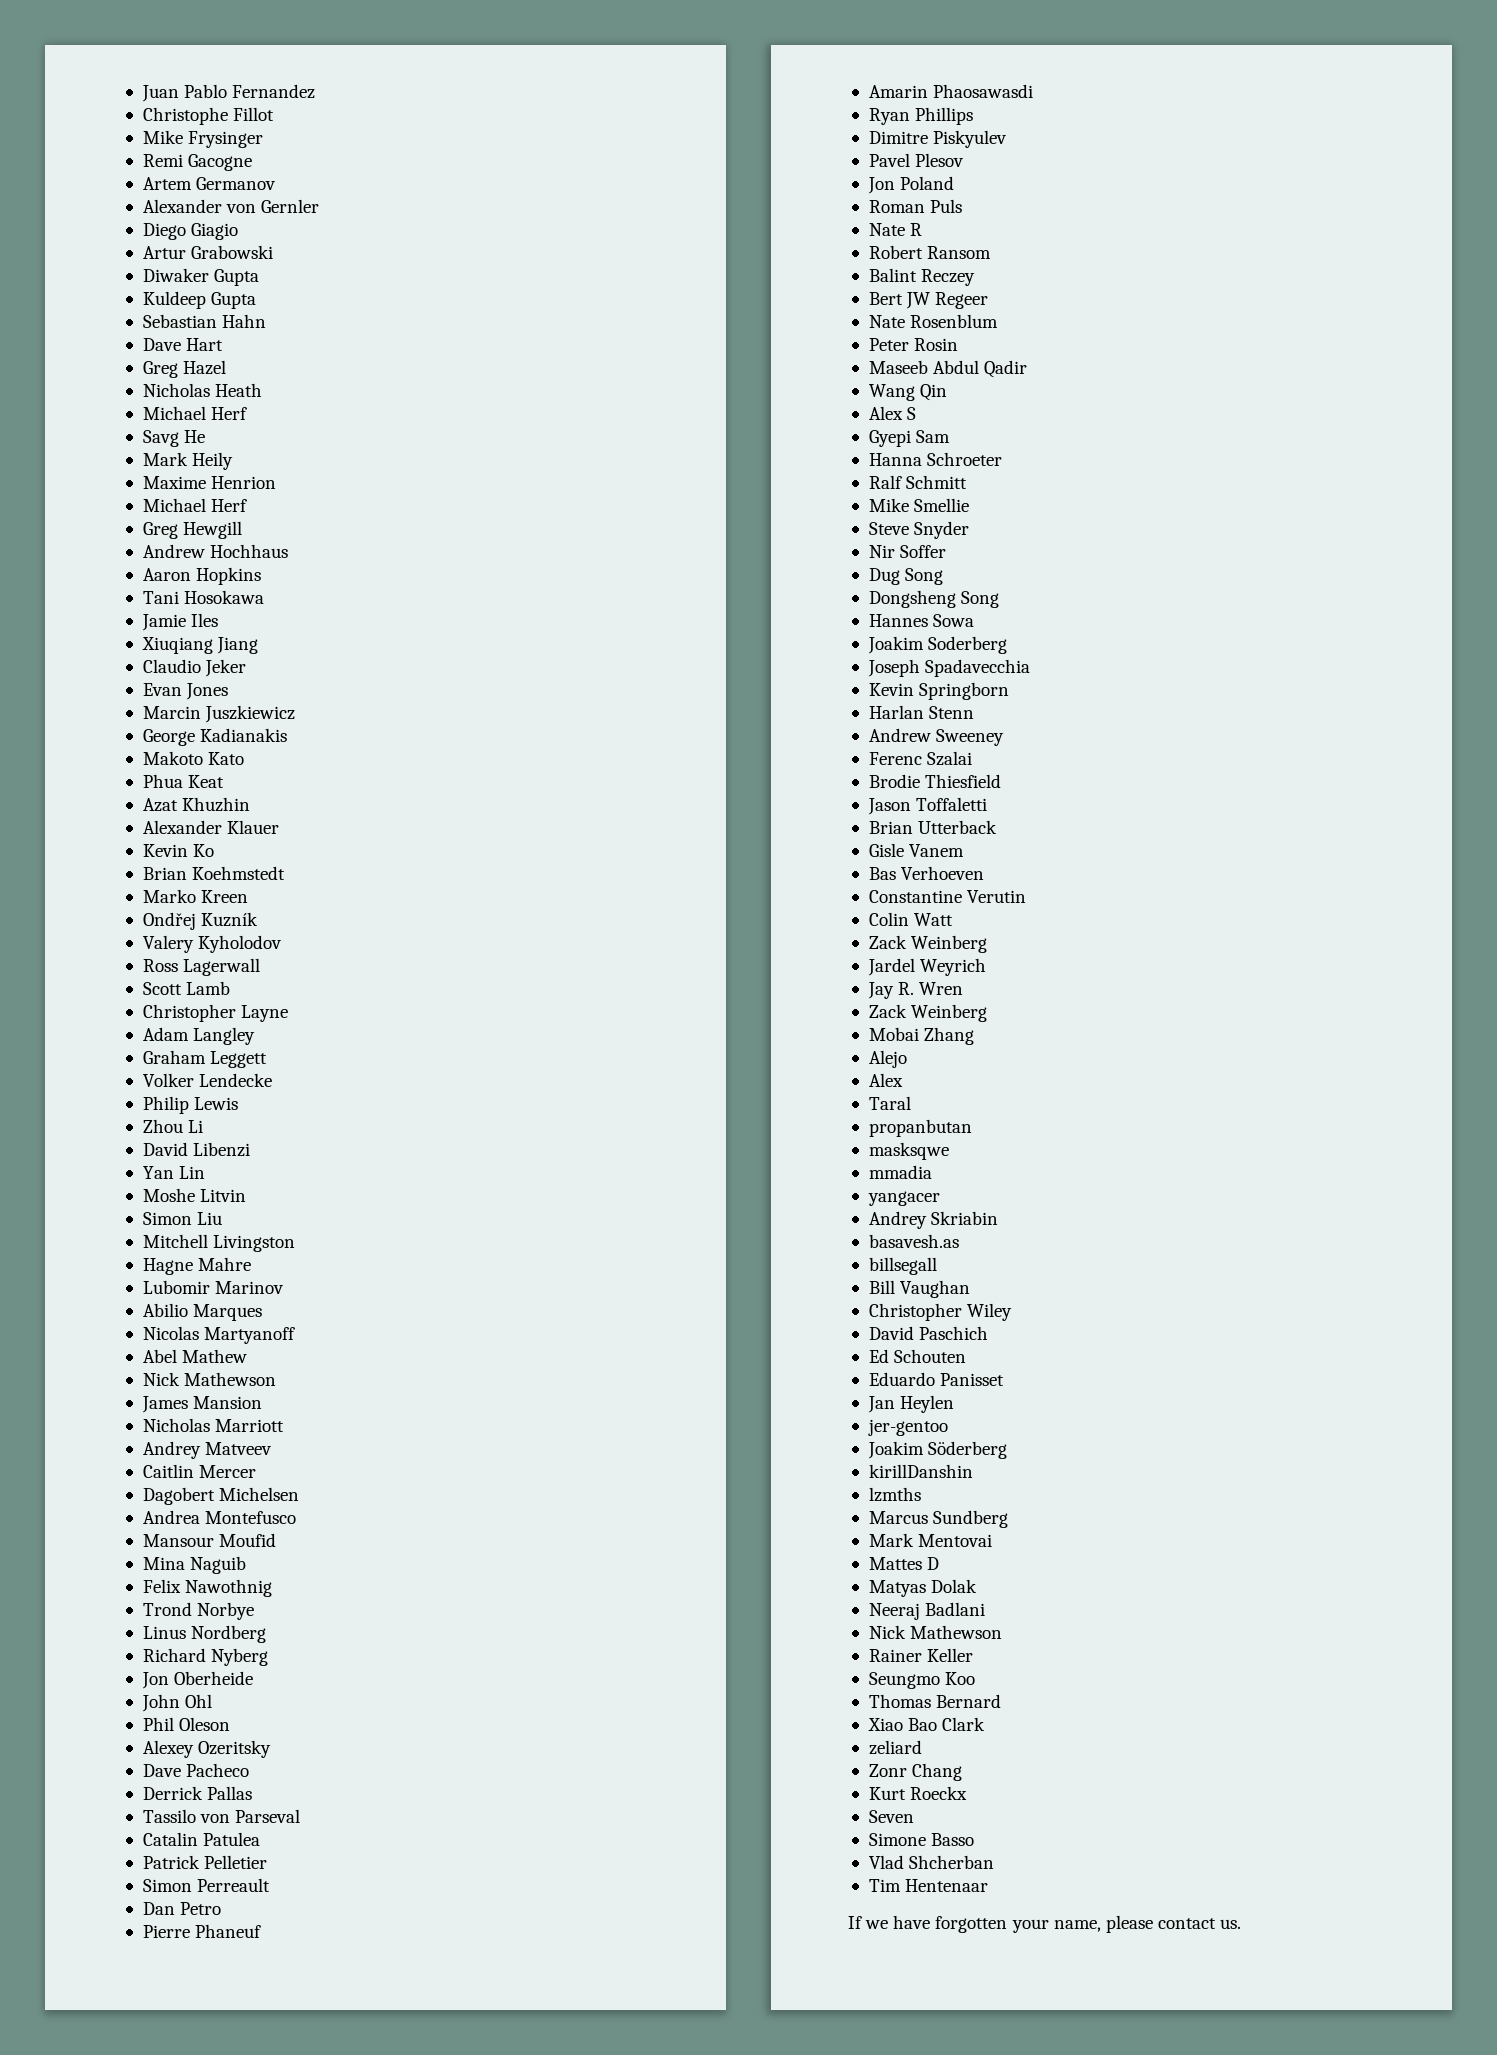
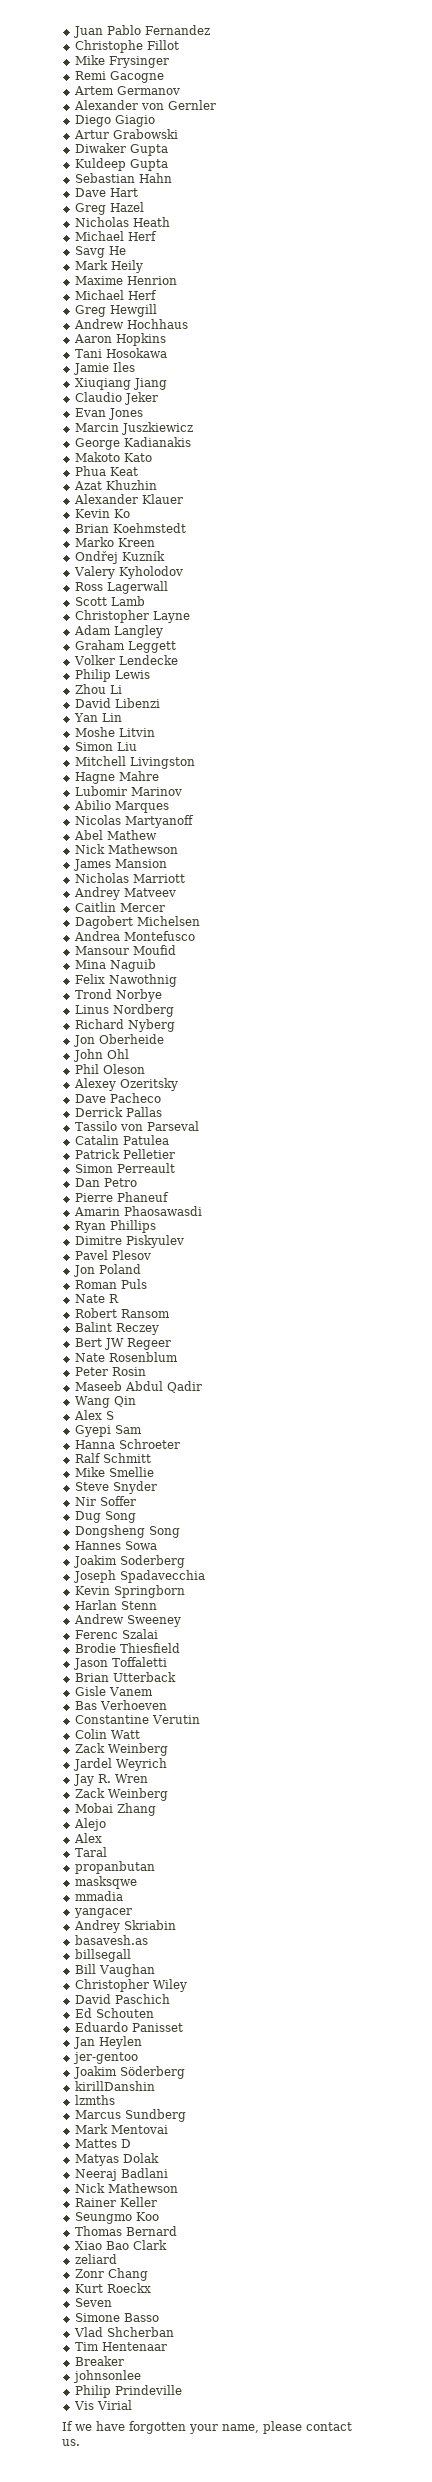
(989, 1885) none -> [74,2356,124,2366] [72,2370,141,2383] [74,2385,182,2398] [73,2400,132,2410] // Breaker // johnsonlee // Philip Prindeville // Vis Virial

